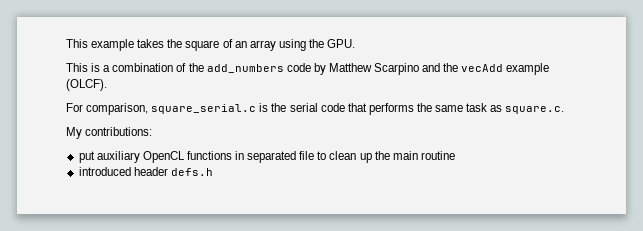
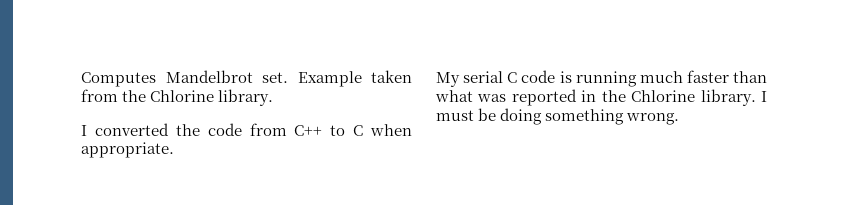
[66,39,356,51] [66,63,550,75] [66,79,107,91] [66,103,565,115] [66,127,153,139] [78,151,455,163] [78,167,213,176] This example takes the square of an array using the GPU. // This is a combination of the add_numbers code by Matthew Scarpino and the vecAdd example (OLCF). // For comparison, square_serial.c is the serial code that performs the same task as square.c. // My contributions: // put auxiliary OpenCL functions in separated file to clean up the main routine // introduced header defs.h -> [81,70,412,87] [81,89,274,106] [81,123,412,136] [81,142,174,158] [436,70,767,87] [435,89,768,106] [436,108,680,125] Computes Mandelbrot set. Example taken from the Chlorine library. // I converted the code from C++ to C when appropriate. // My serial C code is running much faster than what was reported in the Chlorine library. I must be doing something wrong.

